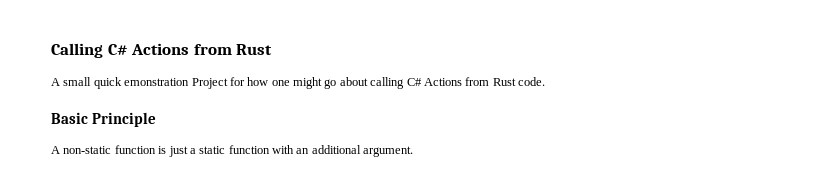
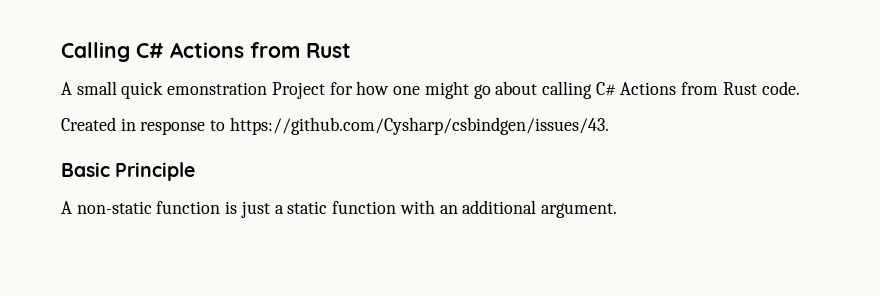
(545, 81) none -> [61,117,609,135] // Created in response to https://github.com/Cysharp/csbindgen/issues/43.

